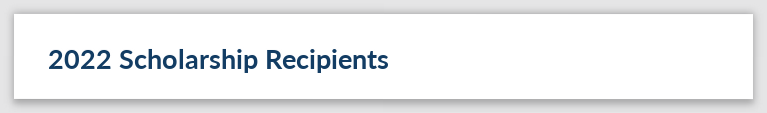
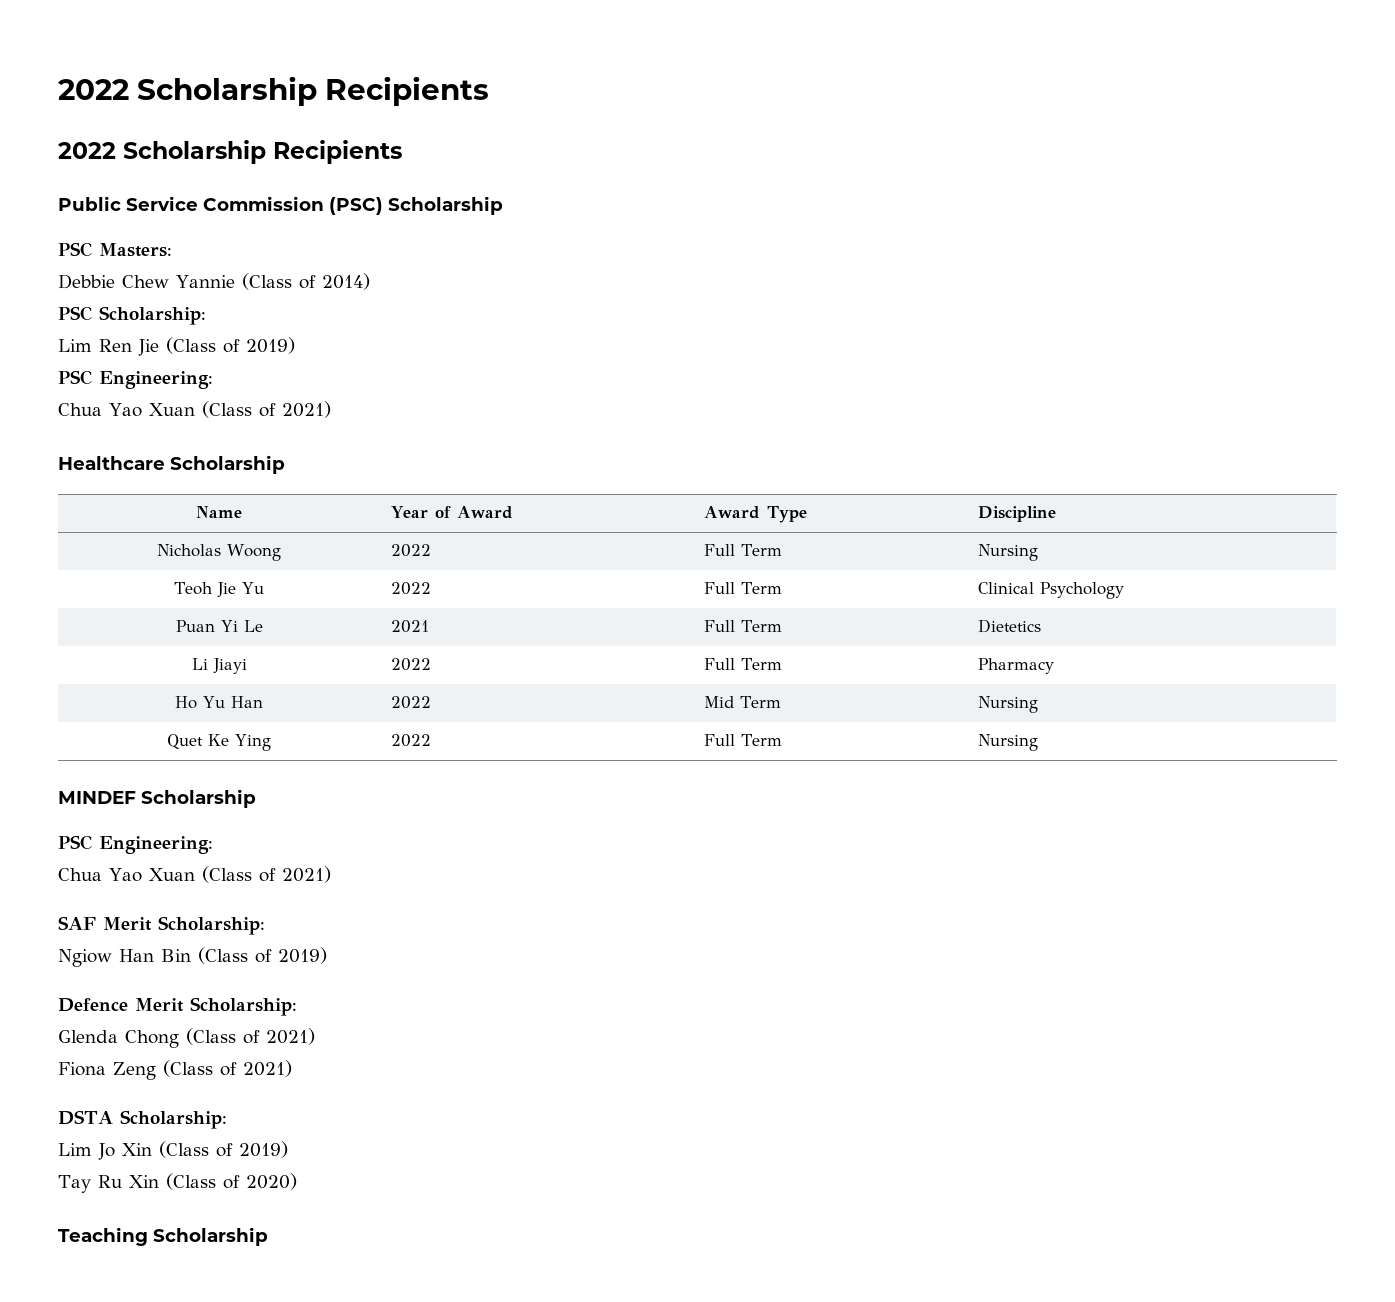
[47,48,391,74] 2022 Scholarship Recipients -> [58,76,489,106] [58,140,402,164] [58,196,503,215] [58,242,172,257] [58,273,370,290] [58,306,206,325] [58,337,295,356] [58,370,213,389] [58,401,331,418] [58,455,285,474] [196,506,242,518] [390,506,513,519] [703,506,807,523] [977,506,1056,522] [157,544,282,561] [390,544,431,557] [703,544,782,556] [977,544,1038,561] [174,582,264,597] [390,582,431,595] [703,582,782,594] [977,582,1124,599] [175,620,263,632] [390,620,429,633] [703,620,782,632] [977,619,1041,633] [191,658,247,674] [390,658,431,671] [703,658,782,670] [977,658,1054,674] [175,696,263,709] [390,696,431,709] [703,696,781,708] [977,696,1038,713] [167,734,271,751] [390,734,431,747] [703,734,782,746] [977,734,1038,751] [58,789,256,808] [58,835,213,854] [58,866,331,883] [58,916,265,935] [58,947,327,967] [58,997,297,1016] [58,1028,315,1048] [58,1060,292,1080] [58,1110,227,1129] [58,1141,288,1160] [58,1173,297,1193] [58,1227,268,1246] 2022 Scholarship Recipients // 2022 Scholarship Recipients // Public Service Commission (PSC) Scholarship // PSC Masters: // Debbie Chew Yannie (Class of 2014) // PSC Scholarship: // Lim Ren Jie (Class of 2019) // PSC Engineering: // Chua Yao Xuan (Class of 2021) // Healthcare Scholarship // Name | Year of Award | Award Type | Discipline // Nicholas Woong | 2022 | Full Term | Nursing // Teoh Jie Yu | 2022 | Full Term | Clinical Psychology // Puan Yi Le | 2021 | Full Term | Dietetics // Li Jiayi | 2022 | Full Term | Pharmacy // Ho Yu Han | 2022 | Mid Term | Nursing // Quet Ke Ying | 2022 | Full Term | Nursing // MINDEF Scholarship // PSC Engineering: // Chua Yao Xuan (Class of 2021) // SAF Merit Scholarship: // Ngiow Han Bin (Class of 2019) // Defence Merit Scholarship: // Glenda Chong (Class of 2021) // Fiona Zeng (Class of 2021) // DSTA Scholarship: // Lim Jo Xin (Class of 2019) // Tay Ru Xin (Class of 2020) // Teaching Scholarship

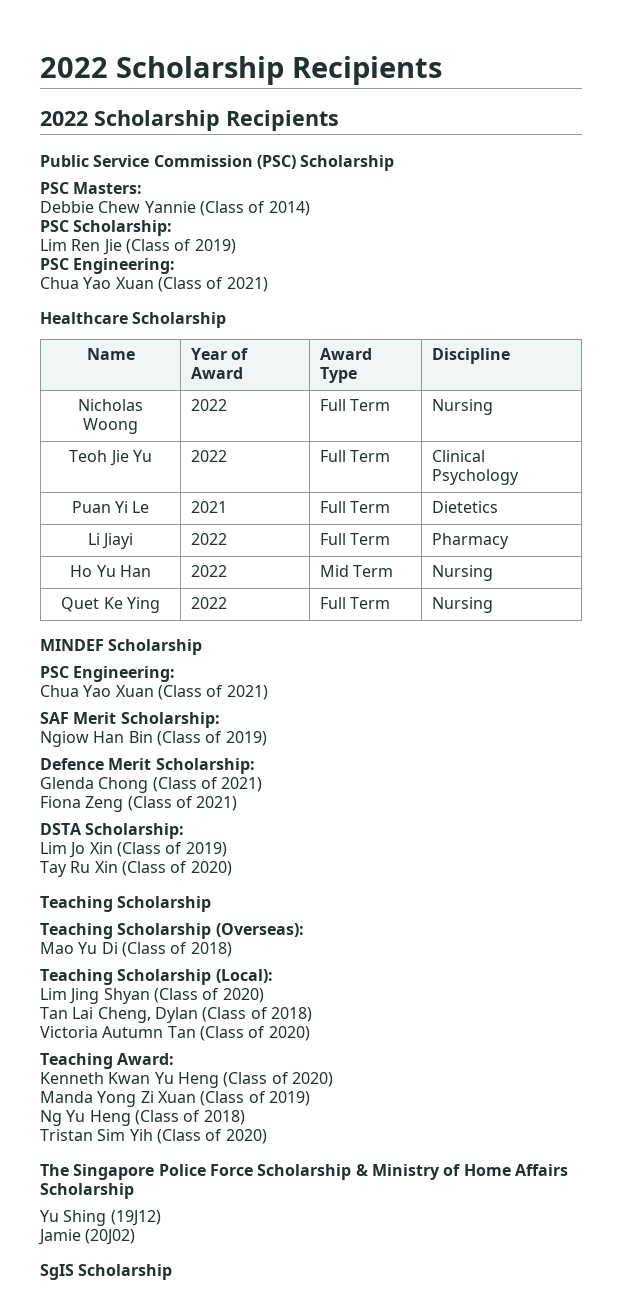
(268, 1236) none -> [40,923,304,939] [40,942,232,957] [40,969,273,985] [40,988,264,1004] [40,1007,312,1023] [40,1026,310,1041] [40,1053,175,1069] [40,1072,333,1088] [40,1091,310,1107] [40,1110,245,1126] [40,1129,267,1144] [40,1164,568,1180] [40,1183,134,1199] [40,1210,161,1226] [38,1229,136,1245] [40,1264,173,1280] // Teaching Scholarship (Overseas): // Mao Yu Di (Class of 2018) // Teaching Scholarship (Local): // Lim Jing Shyan (Class of 2020) // Tan Lai Cheng, Dylan (Class of 2018) // Victoria Autumn Tan (Class of 2020) // Teaching Award: // Kenneth Kwan Yu Heng (Class of 2020) // Manda Yong Zi Xuan (Class of 2019) // Ng Yu Heng (Class of 2018) // Tristan Sim Yih (Class of 2020) // The Singapore Police Force Scholarship & Ministry of Home Affairs Scholarship // Yu Shing (19J12) // Jamie (20J02) // SgIS Scholarship

